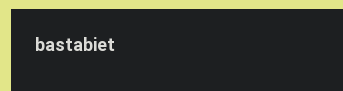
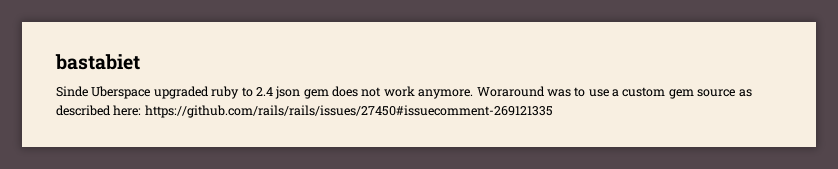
(115, 44) none -> [56,86,752,99] [56,105,553,118] // Sinde Uberspace upgraded ruby to 2.4 json gem does not work anymore. Woraround was to use a custom gem source as described here: https://github.com/rails/rails/issues/27450#issuecomment-269121335

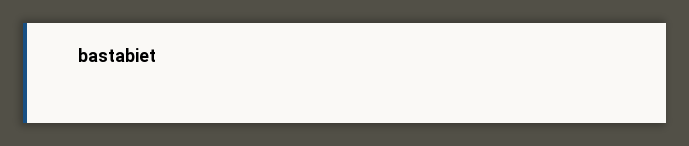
[56,86,752,99] [56,105,553,118] // Sinde Uberspace upgraded ruby to 2.4 json gem does not work anymore. Woraround was to use a custom gem source as described here: https://github.com/rails/rails/issues/27450#issuecomment-269121335 -> (156, 55) none

